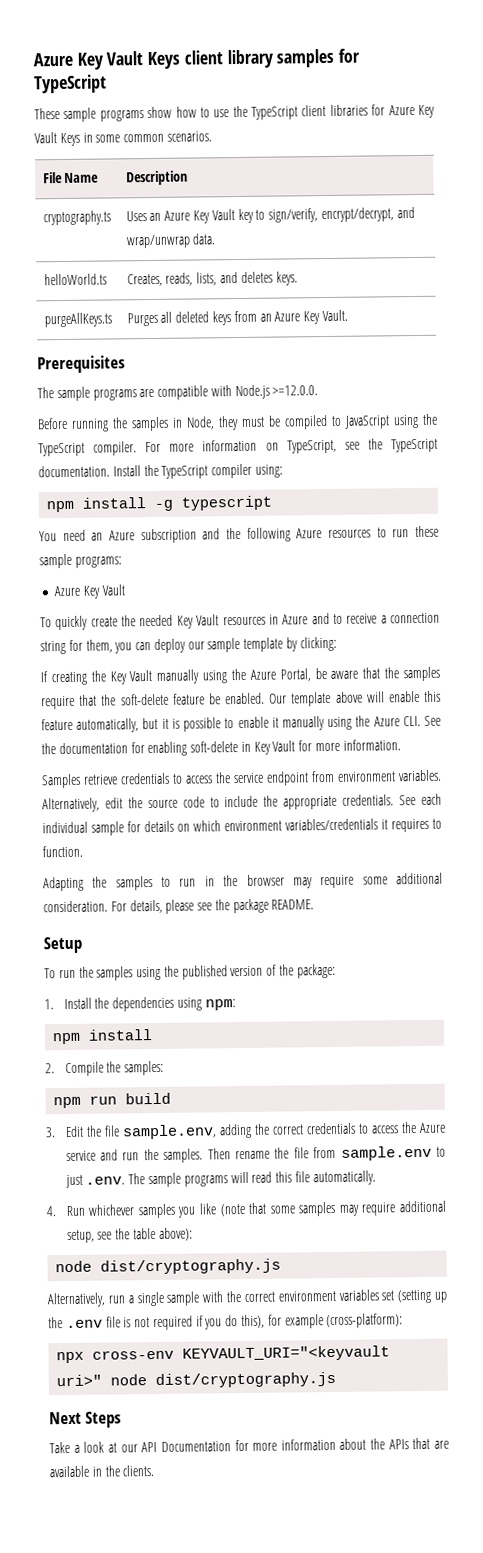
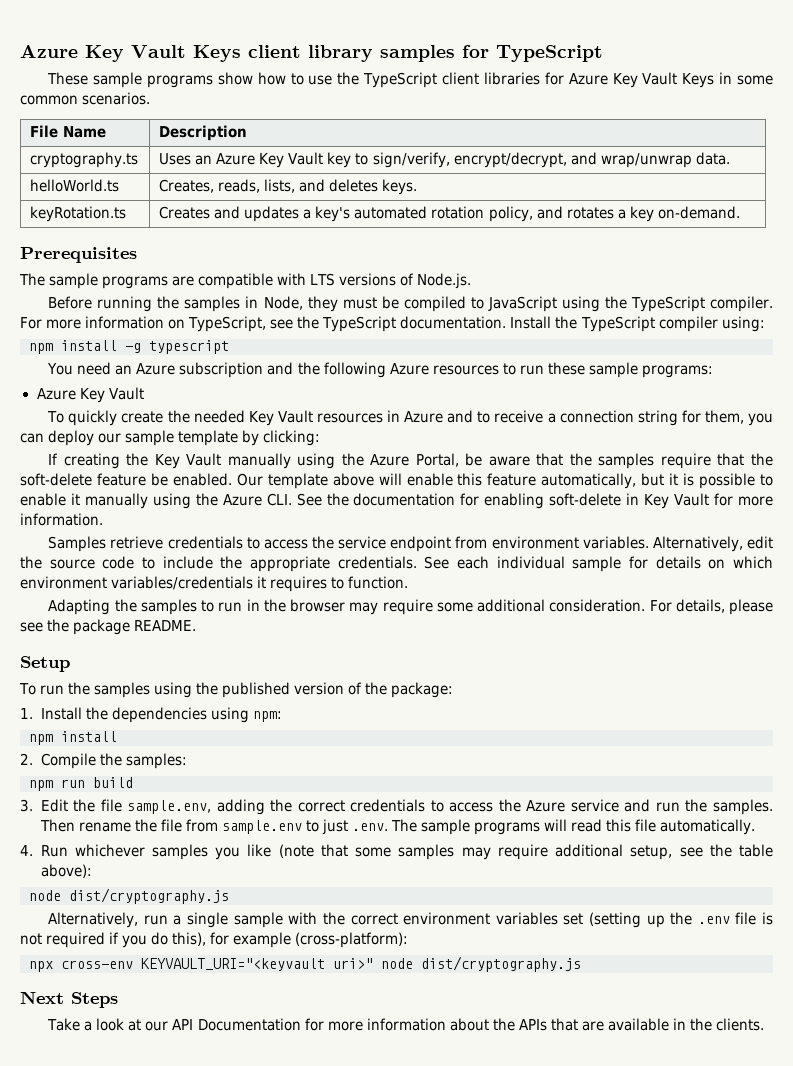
[43,312,112,328] [126,309,348,327] purgeAllKeys.ts | Purges all deleted keys from an Azure Key Vault. -> [30,206,127,222] [159,206,740,222] keyRotation.ts | Creates and updates a key's automated rotation policy, and rotates a key on-demand.
[234,384,319,400] Node.js >=12.0.0. -> [310,273,472,289] LTS versions of Node.js.

